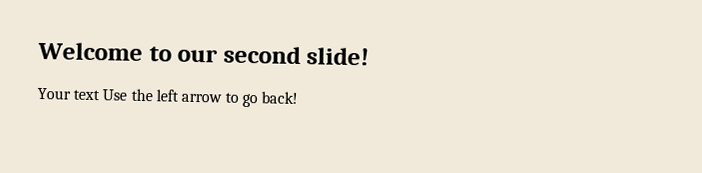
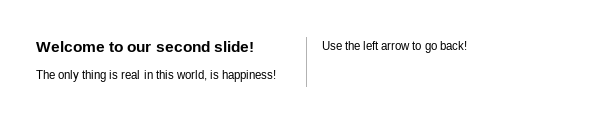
[37,87,101,101] Your text -> [36,70,276,82] The only thing is real in this world, is happiness!

